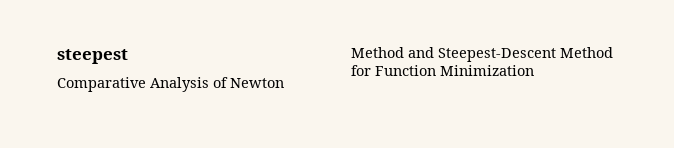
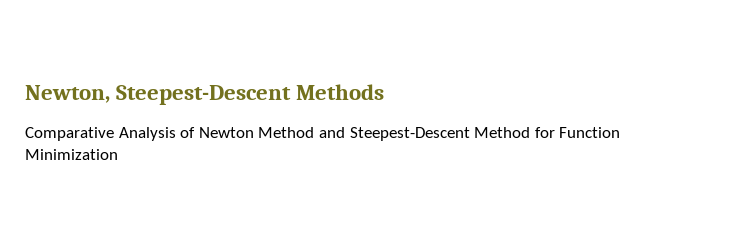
[57,49,128,64] steepest -> [25,84,385,105] Newton, Steepest-Descent Methods

